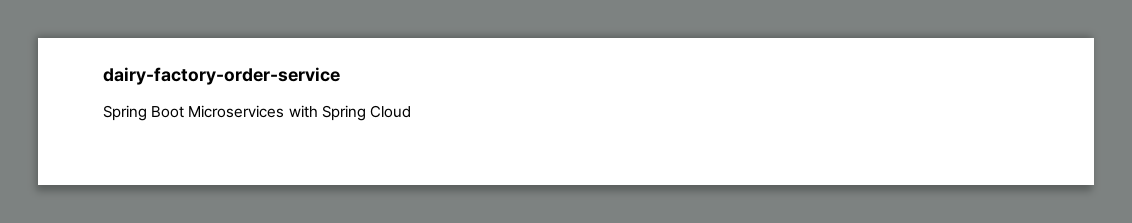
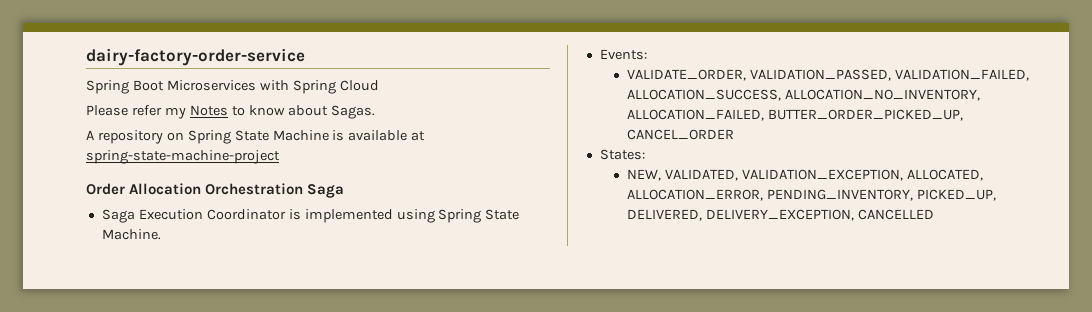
(411, 111) none -> [86,105,376,119] [86,130,426,144] [86,150,280,164] [86,183,345,198] [101,209,520,223] [101,229,161,240] [599,49,647,60] [627,69,1030,81] [627,89,981,101] [627,109,964,121] [627,129,735,140] [599,149,645,160] [627,169,984,181] [627,189,997,201] [627,209,935,221] // Please refer my Notes to know about Sagas. // A repository on Spring State Machine is available at spring-state-machine-project // Order Allocation Orchestration Saga // Saga Execution Coordinator is implemented using Spring State Machine. // Events: // VALIDATE_ORDER, VALIDATION_PASSED, VALIDATION_FAILED, ALLOCATION_SUCCESS, ALLOCATION_NO_INVENTORY, ALLOCATION_FAILED, BUTTER_ORDER_PICKED_UP, CANCEL_ORDER // States: // NEW, VALIDATED, VALIDATION_EXCEPTION, ALLOCATED, ALLOCATION_ERROR, PENDING_INVENTORY, PICKED_UP, DELIVERED, DELIVERY_EXCEPTION, CANCELLED

